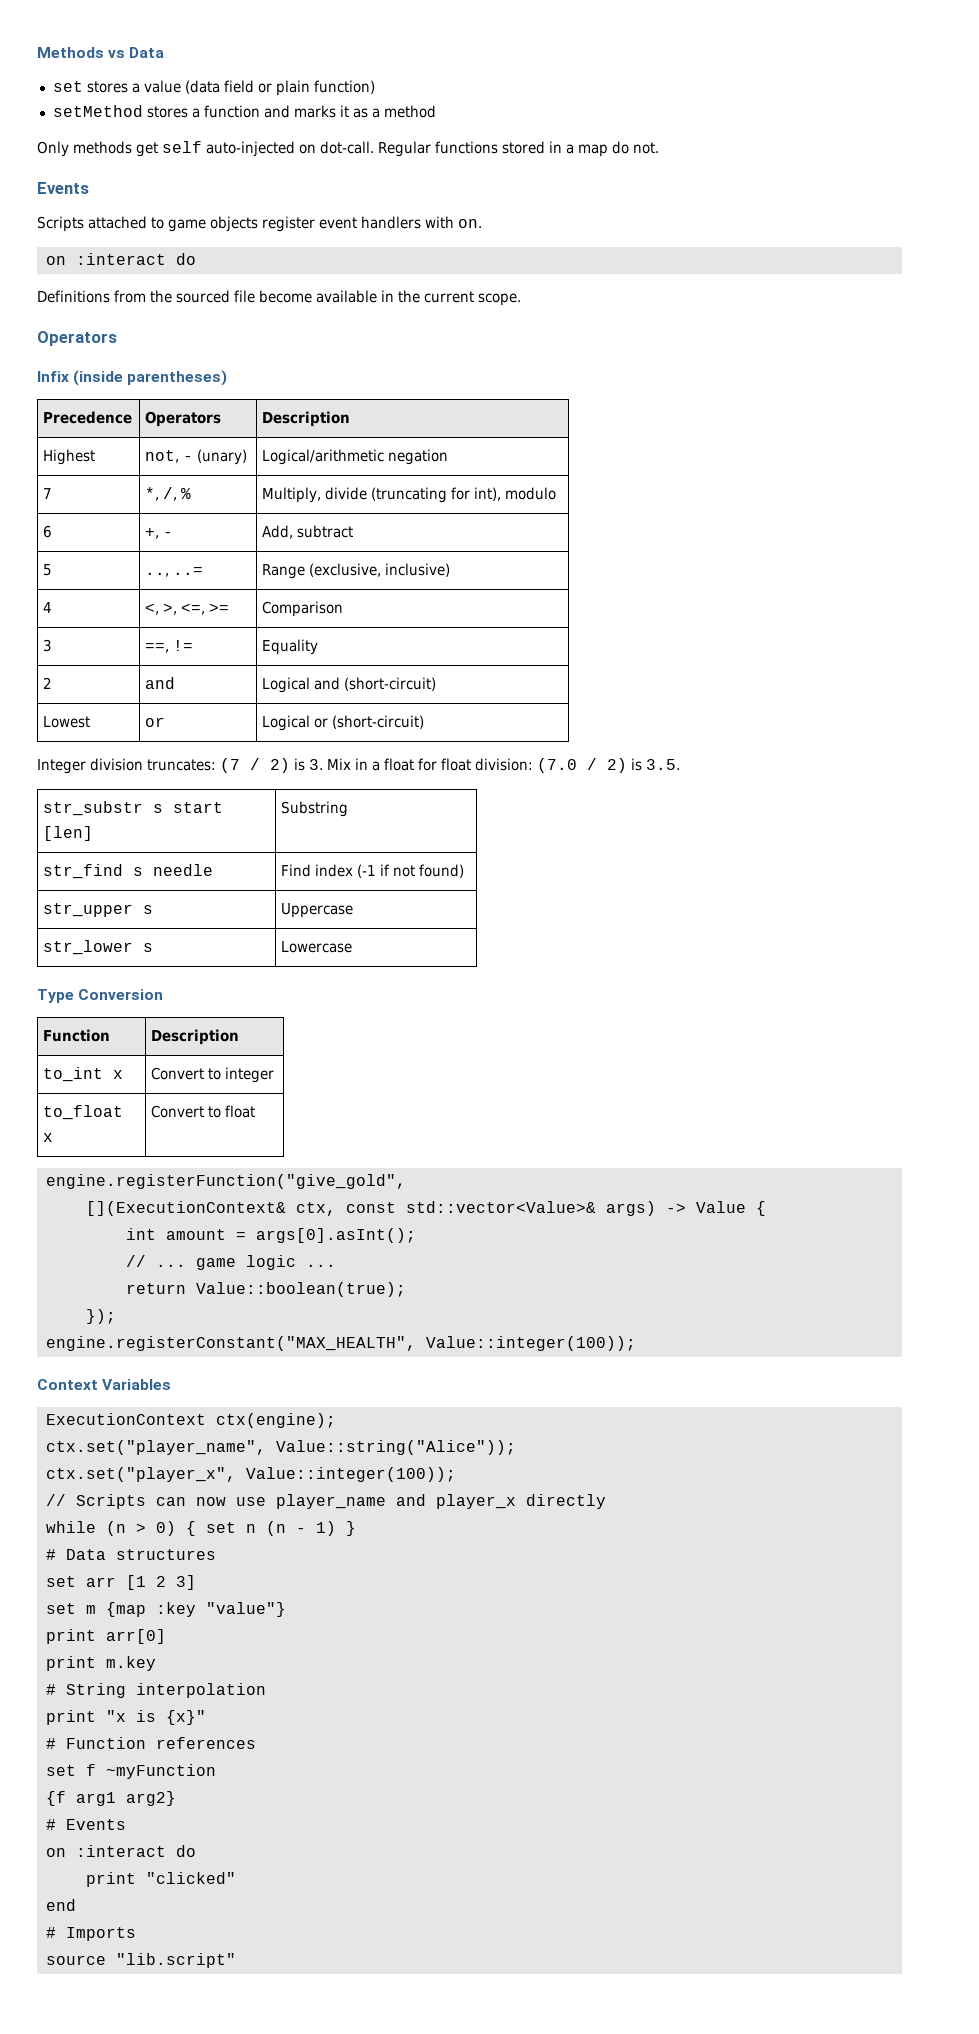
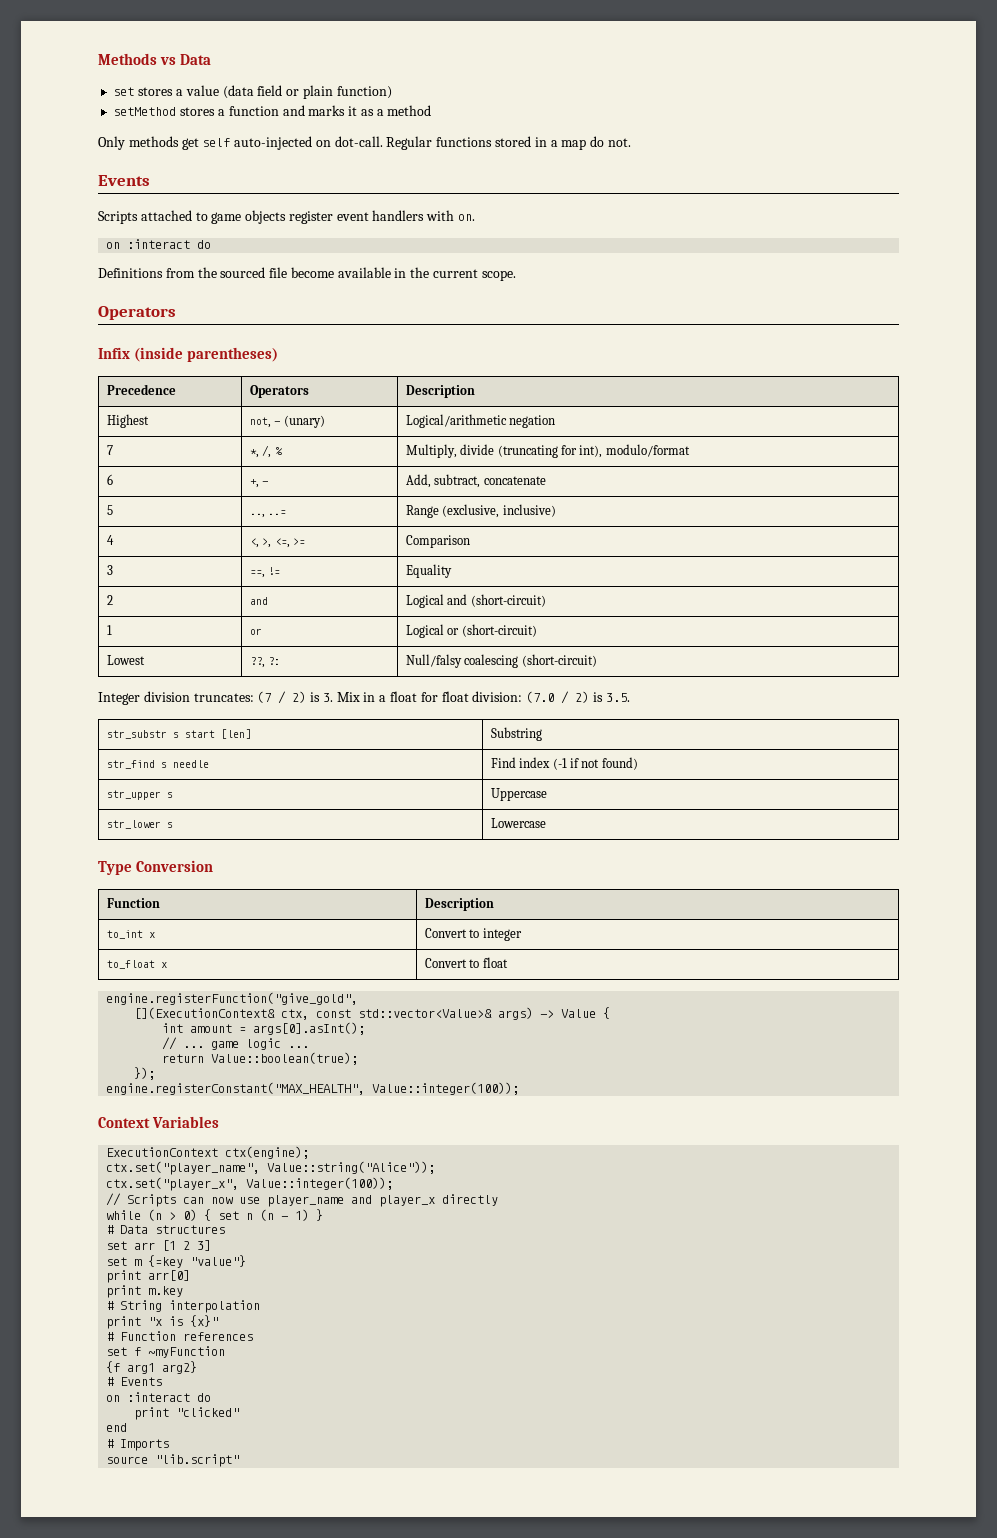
[505,487,557,500] modulo -> [605,444,690,457] modulo/format
[297,525,354,538] subtract -> [434,474,546,488] subtract, concatenate
[43,716,91,728] Lowest -> [106,625,112,635] 1
(425, 722) none -> [106,655,145,665] [249,657,281,668] [405,654,597,668] // Lowest | ??, ?: | Null/falsy coalescing (short-circuit)
[105,1602,196,1617] {map :key -> [148,1255,184,1268] {=key

